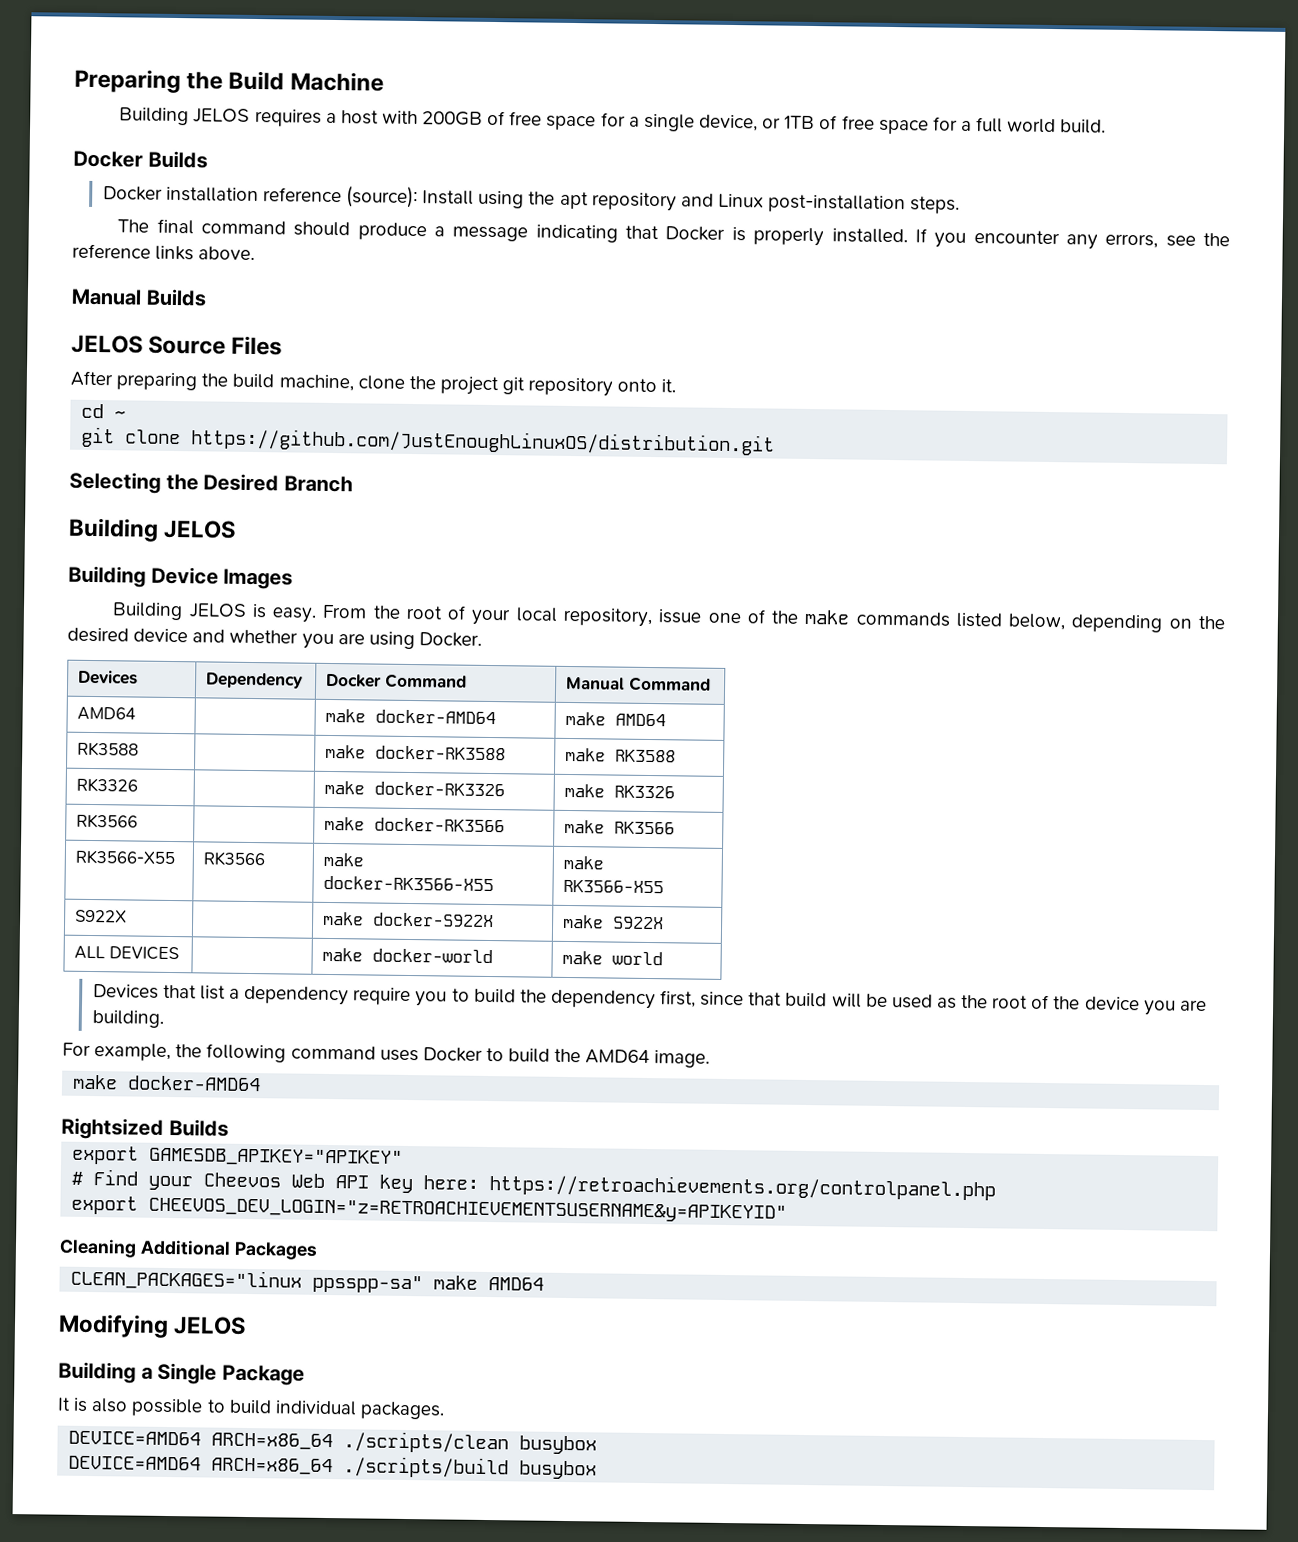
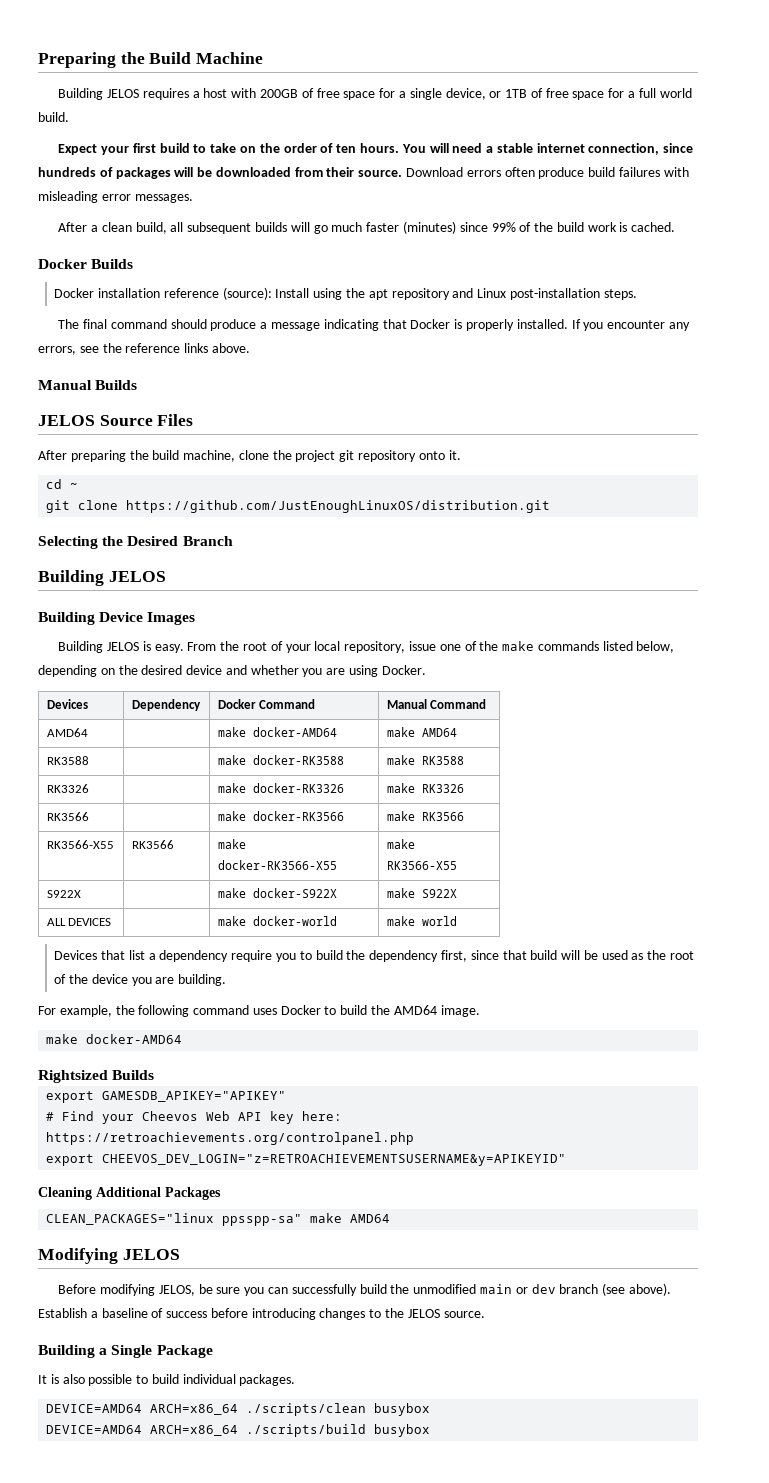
(1107, 126) none -> [58,143,694,155] [38,167,689,179] [38,191,193,203] [58,221,676,234] // Expect your first build to take on the order of ten hours. You will need a stable internet connection, since hundreds of packages will be downloaded from their source. Download errors often produce build failures with misleading error messages. // After a clean build, all subsequent builds will go much faster (minutes) since 99% of the build work is cached.
(247, 1325) none -> [58,1283,671,1296] [38,1308,485,1320] // Before modifying JELOS, be sure you can successfully build the unmodified main or dev branch (see above). Establish a baseline of success before introducing changes to the JELOS source.

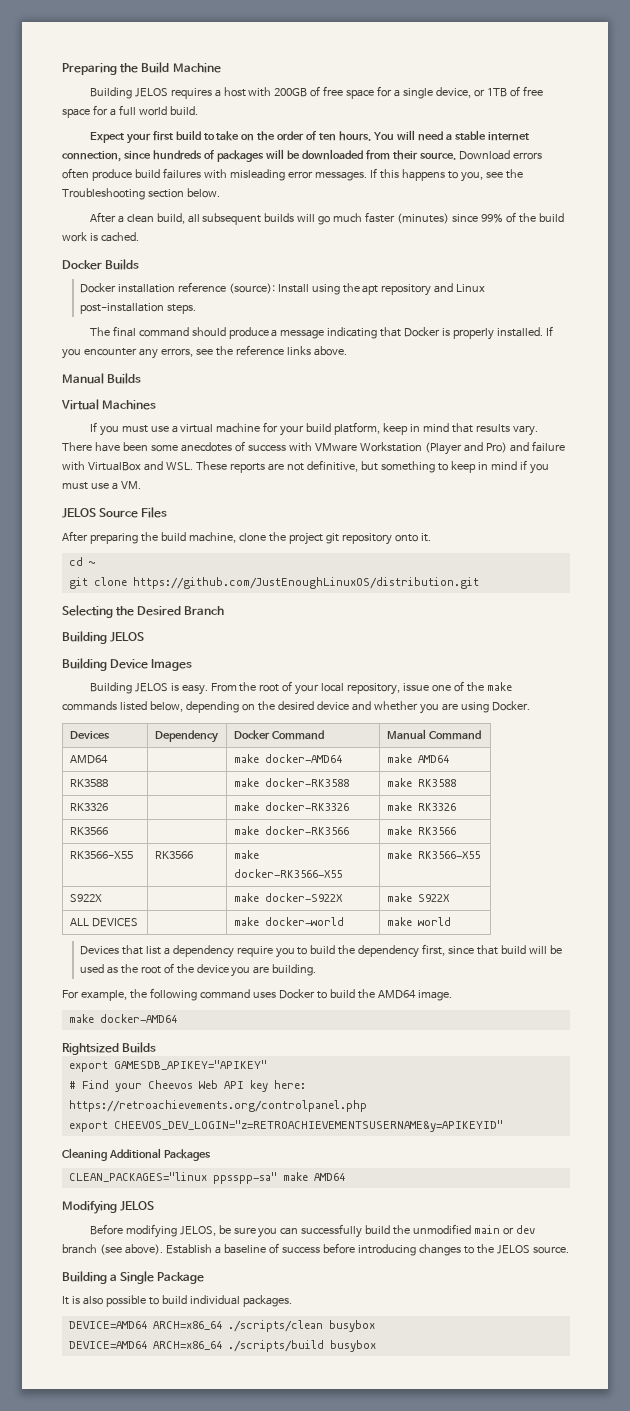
(193, 198) none -> [369,168,523,182] [62,188,220,200] If this happens to you, see the Troubleshooting section below.
(138, 385) none -> [61,399,157,410] [89,422,539,436] [62,441,565,455] [62,460,549,474] [62,481,141,490] // Virtual Machines // If you must use a virtual machine for your build platform, keep in mind that results vary. There have been some anecdotes of success with VMware Workstation (Player and Pro) and failure with VirtualBox and WSL. These reports are not definitive, but something to keep in mind if you must use a VM.

